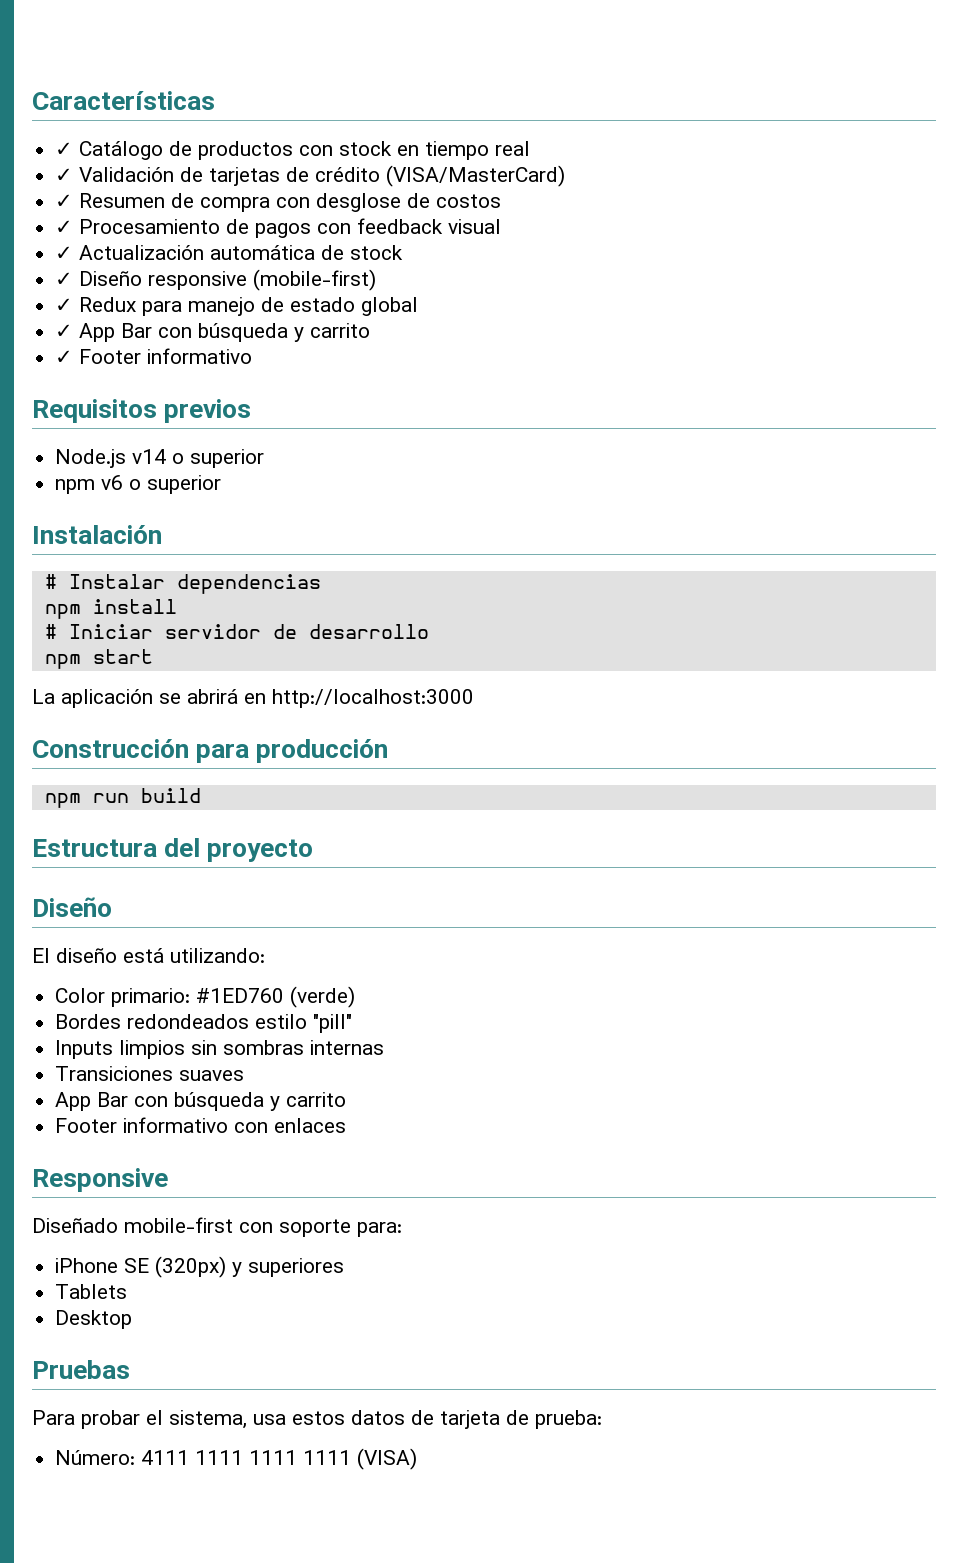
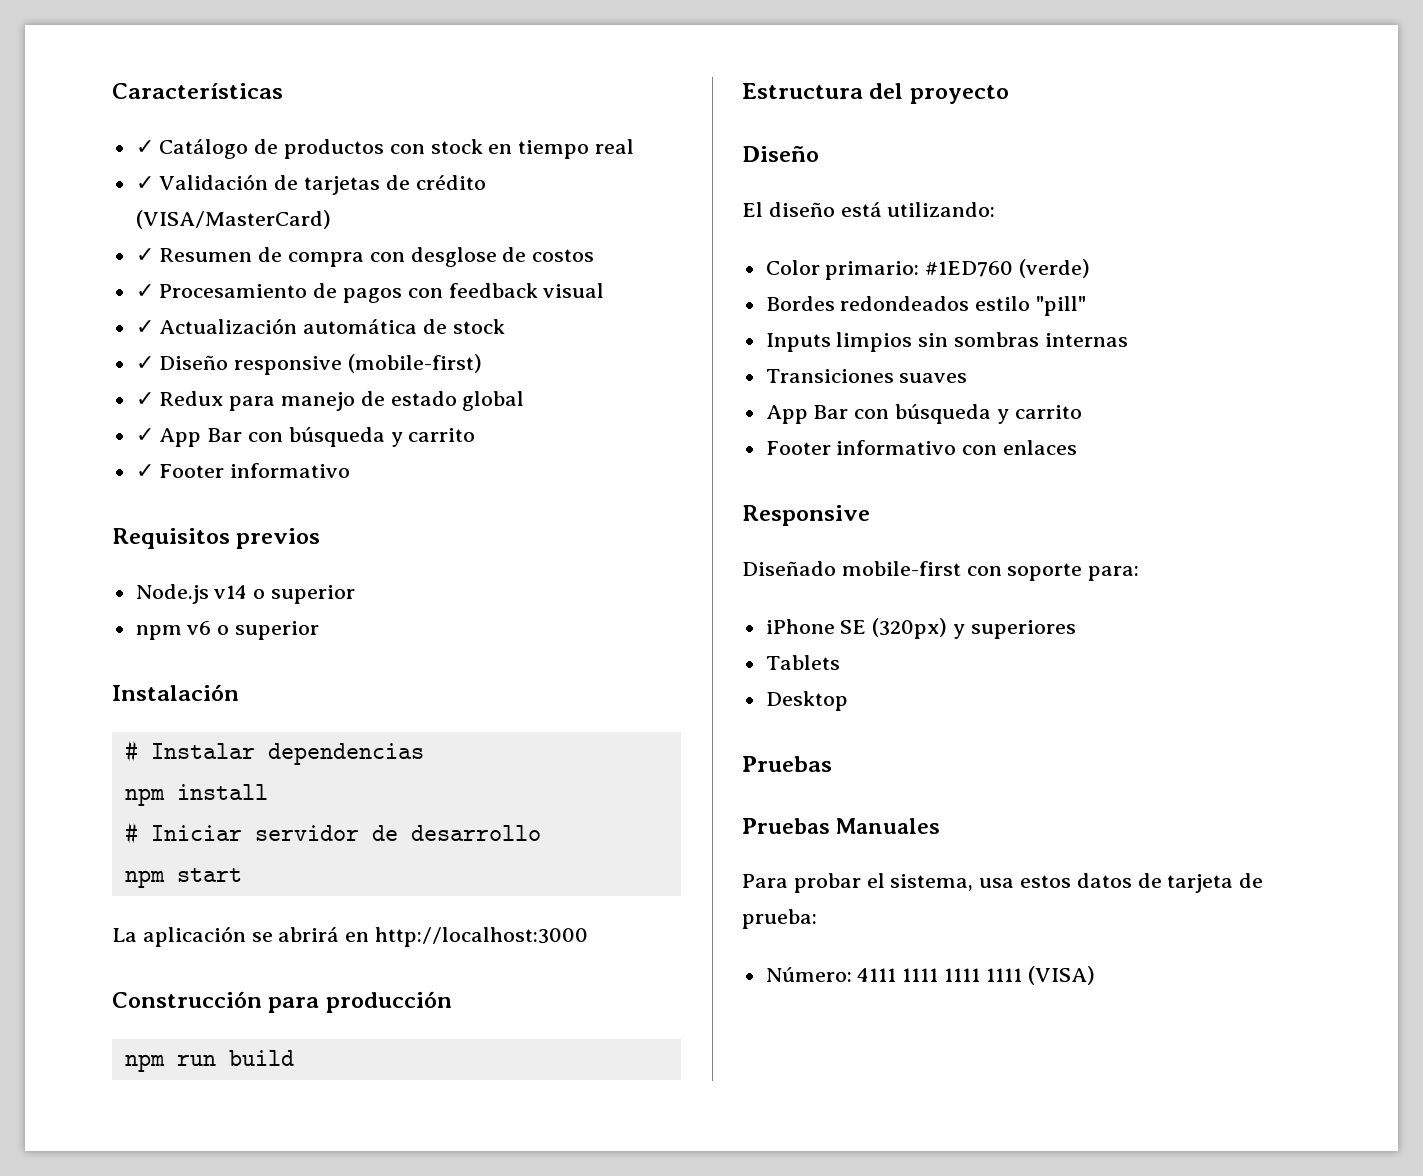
(130, 1369) none -> [742,818,941,834] // Pruebas Manuales

